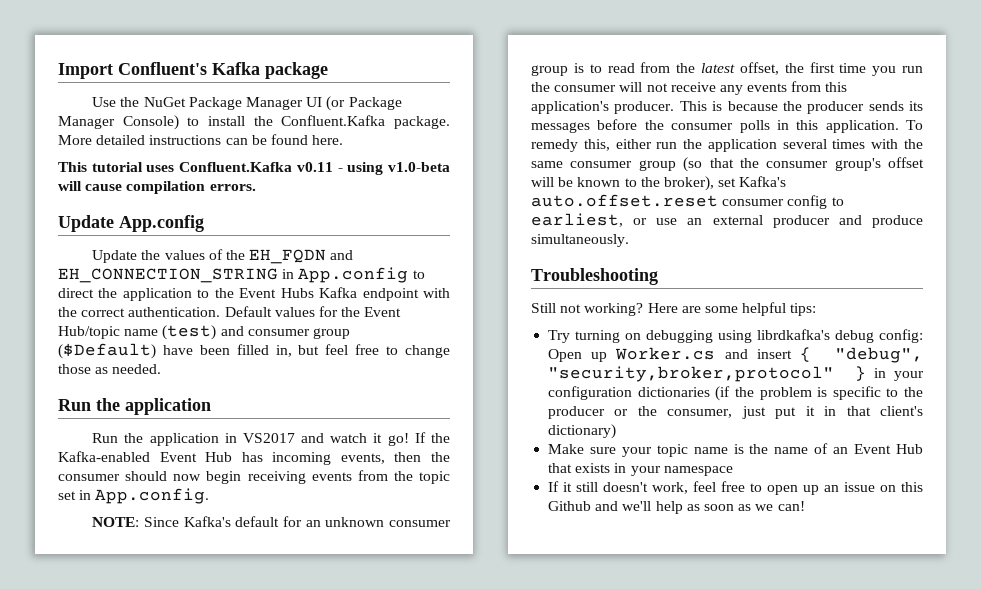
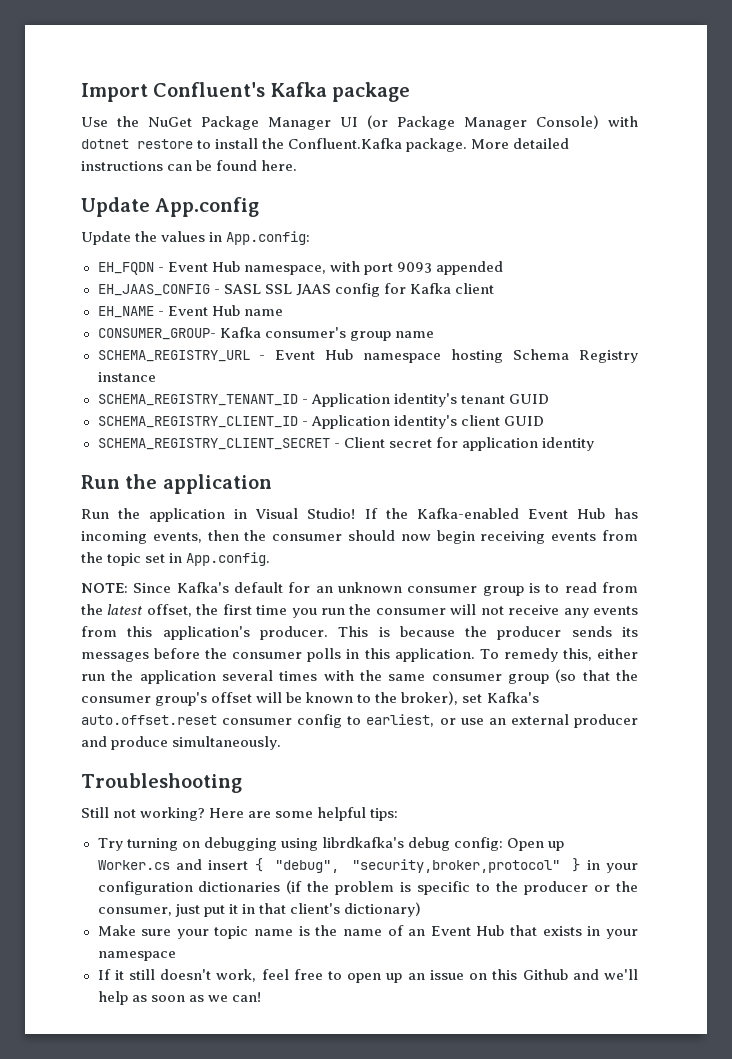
(179, 122) none -> [608,116,638,127] [81,139,193,149] with dotnet restore
[58,162,451,175] [58,181,256,194] // This tutorial uses Confluent.Kafka v0.11 - using v1.0-beta will cause compilation errors. -> (298, 165) none
[208,249,354,264] [58,267,425,283] [58,287,451,301] [58,306,402,317] [58,325,350,340] [58,343,451,359] [58,364,162,374] of the EH_FQDN and EH_CONNECTION_STRING in App.config to direct the application to the Event Hubs Kafka endpoint with the correct authentication. Default values for the Event Hub/topic name (test) and consumer group ($Default) have been filled in, but feel free to change those as needed. -> [209,231,311,245] [97,261,503,275] [97,283,494,297] [97,305,283,318] [97,327,434,341] [97,349,639,363] [97,372,156,382] [97,393,549,407] [97,415,544,429] [97,437,594,451] in App.config: // EH_FQDN - Event Hub namespace, with port 9093 appended // EH_JAAS_CONFIG - SASL SSL JAAS config for Kafka client // EH_NAME - Event Hub name // CONSUMER_GROUP- Kafka consumer's group name // SCHEMA_REGISTRY_URL - Event Hub namespace hosting Schema Registry instance // SCHEMA_REGISTRY_TENANT_ID - Application identity's tenant GUID // SCHEMA_REGISTRY_CLIENT_ID - Application identity's client GUID // SCHEMA_REGISTRY_CLIENT_SECRET - Client secret for application identity
[242,433,409,446] VS2017 and watch it go! -> [255,508,356,519] Visual Studio!

